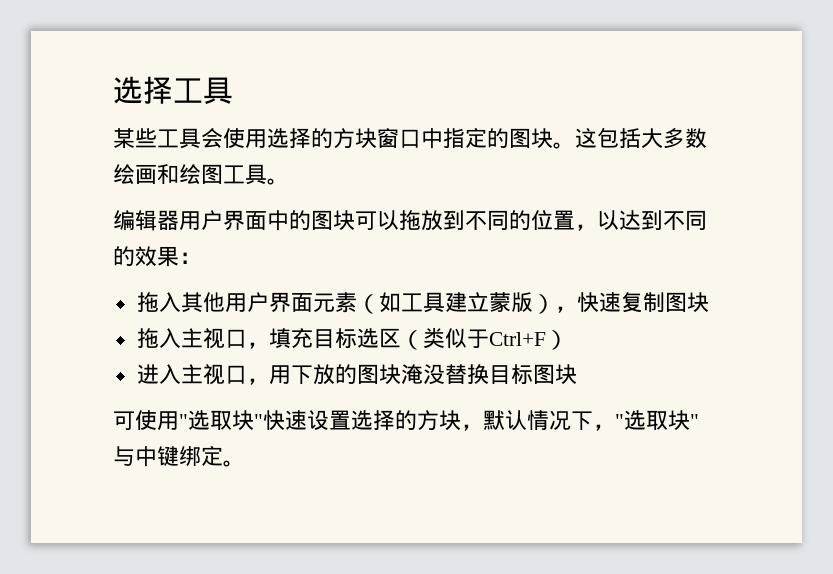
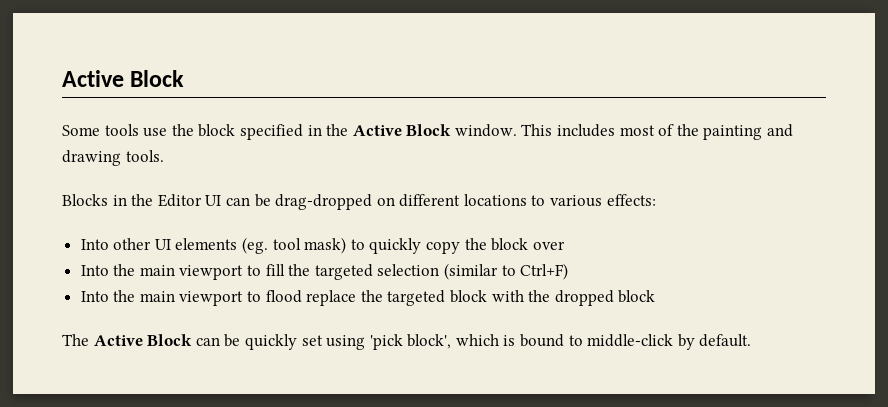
[113,76,233,104] [113,128,707,149] [113,164,289,185] [113,210,707,231] [113,246,201,267] [136,292,709,314] [136,328,568,350] [136,364,577,385] [113,410,699,431] [113,446,245,467] 选择工具 // 某些工具会使用选择的方块窗口中指定的图块。这包括大多数绘画和绘图工具。 // 编辑器用户界面中的图块可以拖放到不同的位置，以达到不同的效果： // 拖入其他用户界面元素（如工具建立蒙版），快速复制图块 // 拖入主视口，填充目标选区（类似于Ctrl+F） // 进入主视口，用下放的图块淹没替换目标图块 // 可使用"选取块"快速设置选择的方块，默认情况下，"选取块"与中键绑定。 -> [62,70,185,87] [62,124,794,140] [62,150,164,166] [62,194,656,210] [80,237,565,254] [80,263,569,280] [80,290,656,306] [62,334,752,350] Active Block // Some tools use the block specified in the Active Block window. This includes most of the painting and drawing tools. // Blocks in the Editor UI can be drag-dropped on different locations to various effects: // Into other UI elements (eg. tool mask) to quickly copy the block over // Into the main viewport to fill the targeted selection (similar to Ctrl+F) // Into the main viewport to flood replace the targeted block with the dropped block // The Active Block can be quickly set using 'pick block', which is bound to middle-click by default.

